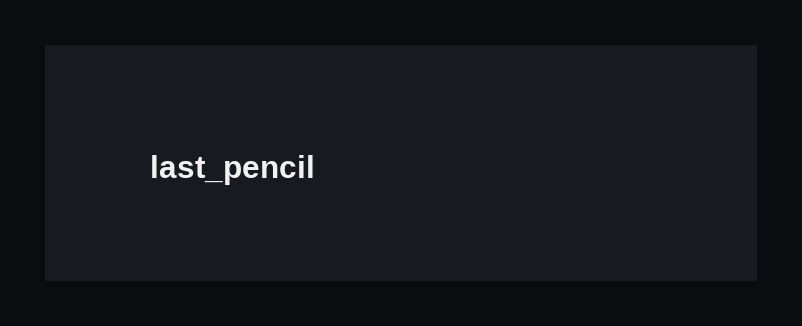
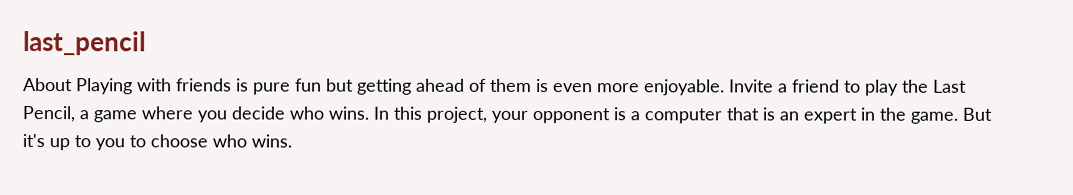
(315, 170) none -> [23,78,967,96] [22,106,992,124] [22,134,292,151] // About Playing with friends is pure fun but getting ahead of them is even more enjoyable. Invite a friend to play the Last Pencil, a game where you decide who wins. In this project, your opponent is a computer that is an expert in the game. But it's up to you to choose who wins.

